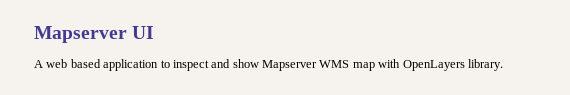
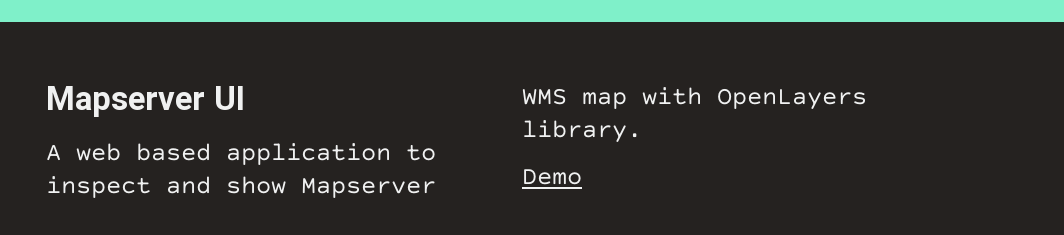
(503, 65) none -> [522,169,582,185] // Demo

